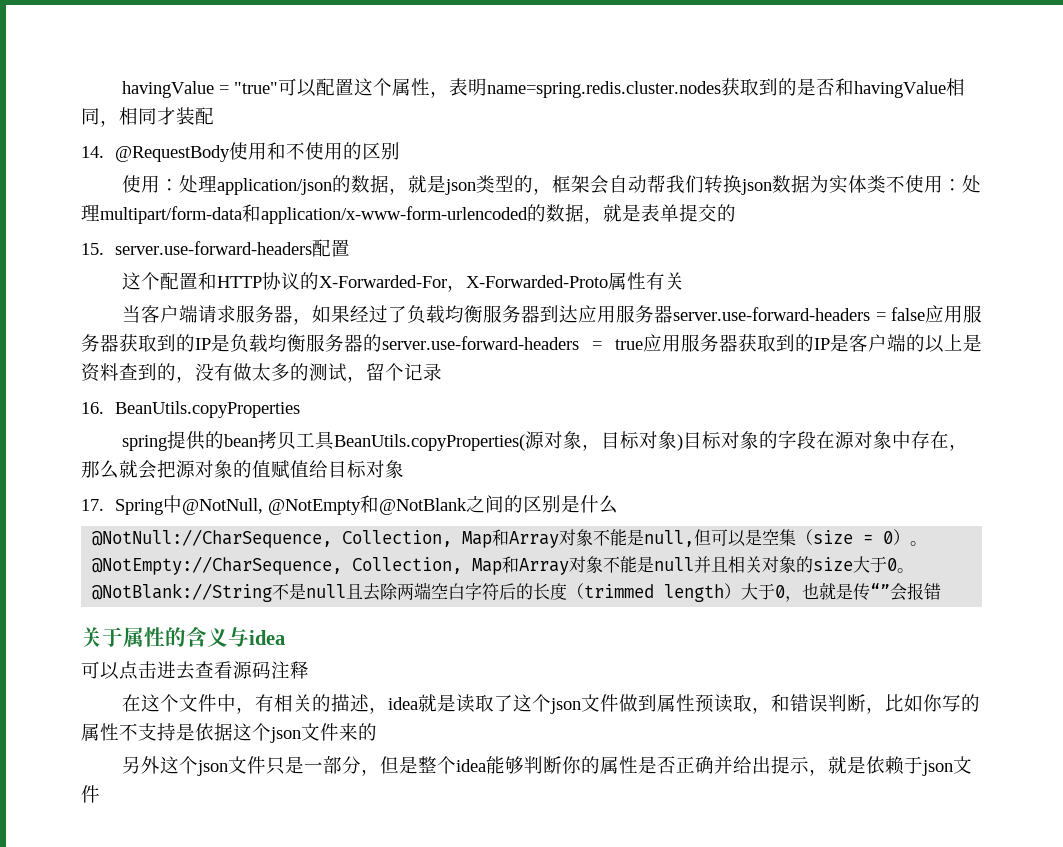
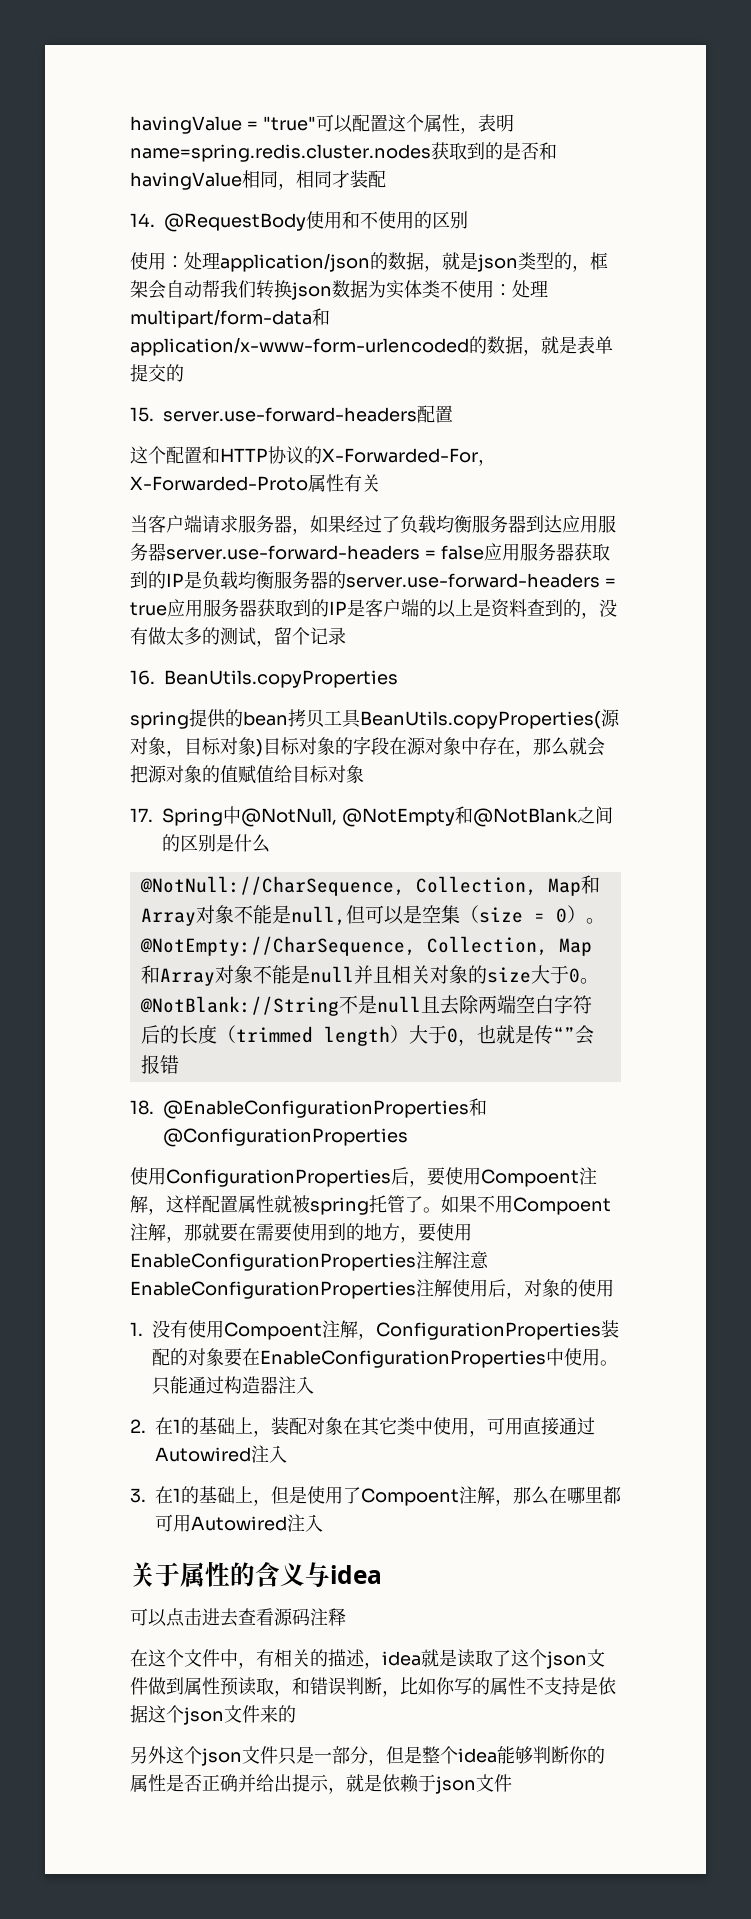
(942, 591) none -> [130,1098,487,1119] [163,1128,408,1147] [130,1167,597,1187] [130,1195,611,1215] [130,1223,472,1243] [130,1251,489,1271] [130,1279,614,1299] [130,1320,619,1340] [152,1348,618,1368] [152,1376,314,1395] [130,1417,595,1437] [155,1445,287,1463] [130,1486,621,1506] [155,1514,323,1532] // 18. @EnableConfigurationProperties和@ConfigurationProperties // 使用ConfigurationProperties后，要使用Compoent注解，这样配置属性就被spring托管了。如果不用Compoent注解，那就要在需要使用到的地方，要使用EnableConfigurationProperties注解注意EnableConfigurationProperties注解使用后，对象的使用 // 1.没有使用Compoent注解，ConfigurationProperties装配的对象要在EnableConfigurationProperties中使用。只能通过构造器注入 // 2.在1的基础上，装配对象在其它类中使用，可用直接通过Autowired注入 // 3.在1的基础上，但是使用了Compoent注解，那么在哪里都可用Autowired注入

